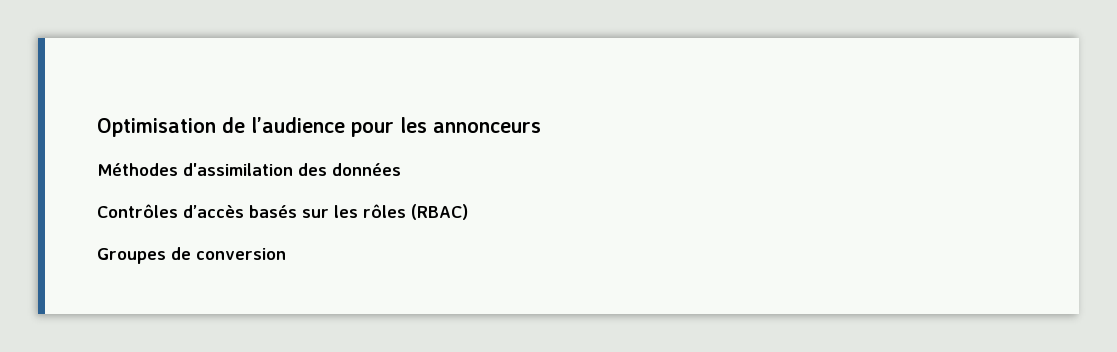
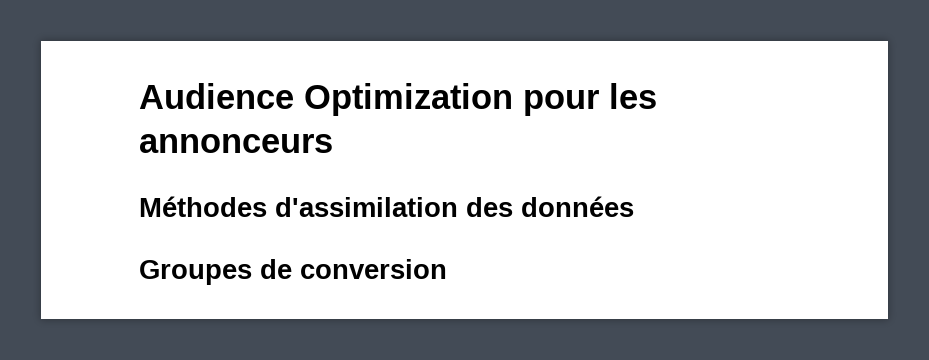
[97,117,345,137] Optimisation de l’audience -> [139,83,513,116] Audience Optimization
[97,204,468,220] // Contrôles d’accès basés sur les rôles (RBAC) -> (634, 206) none

